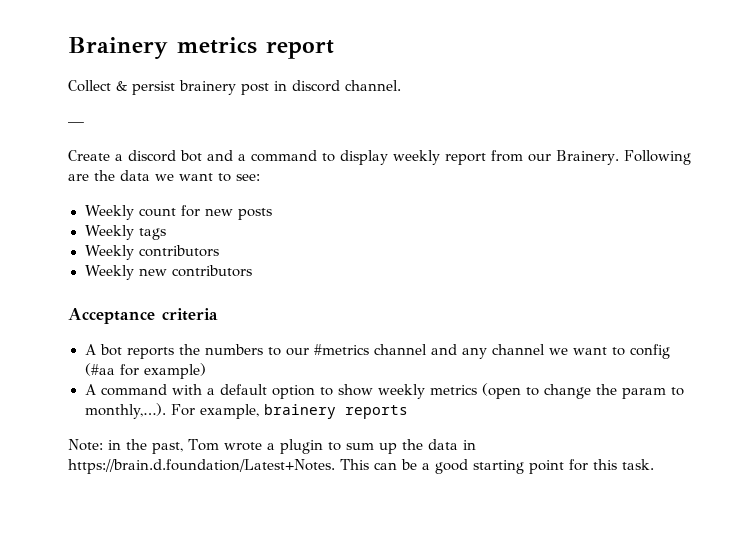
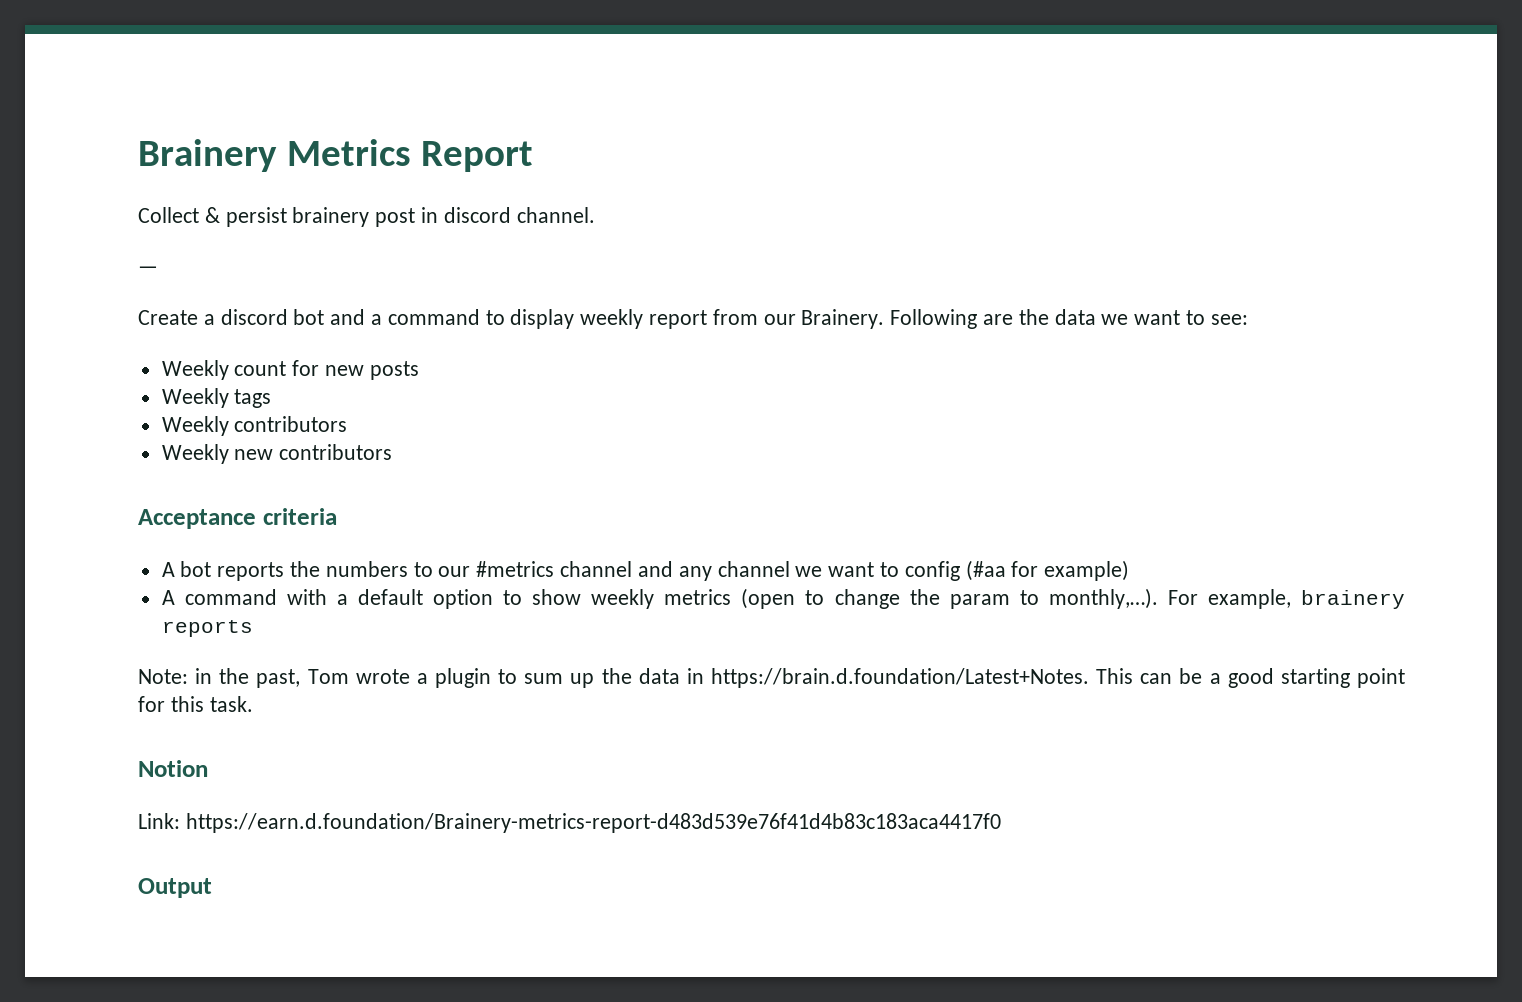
[177,37,334,59] metrics report -> [286,139,534,172] Metrics Report
(654, 464) none -> [138,760,208,777] [138,813,1001,833] [138,878,212,898] // Notion // Link: https://earn.d.foundation/Brainery-metrics-report-d483d539e76f41d4b83c183aca4417f0 // Output

